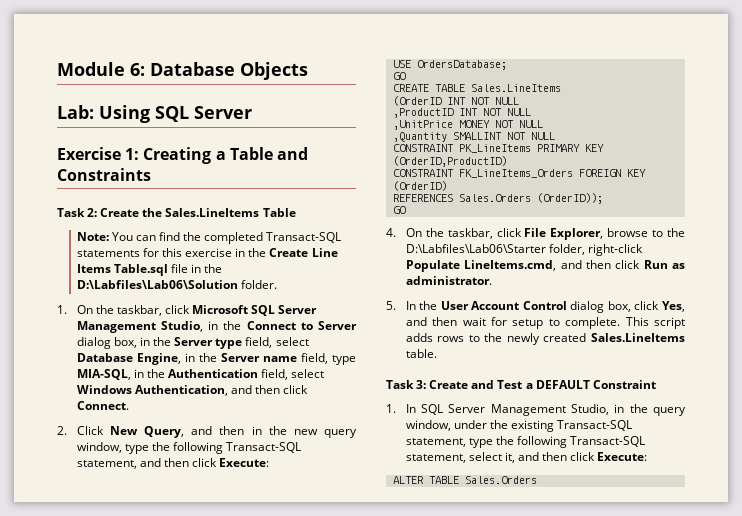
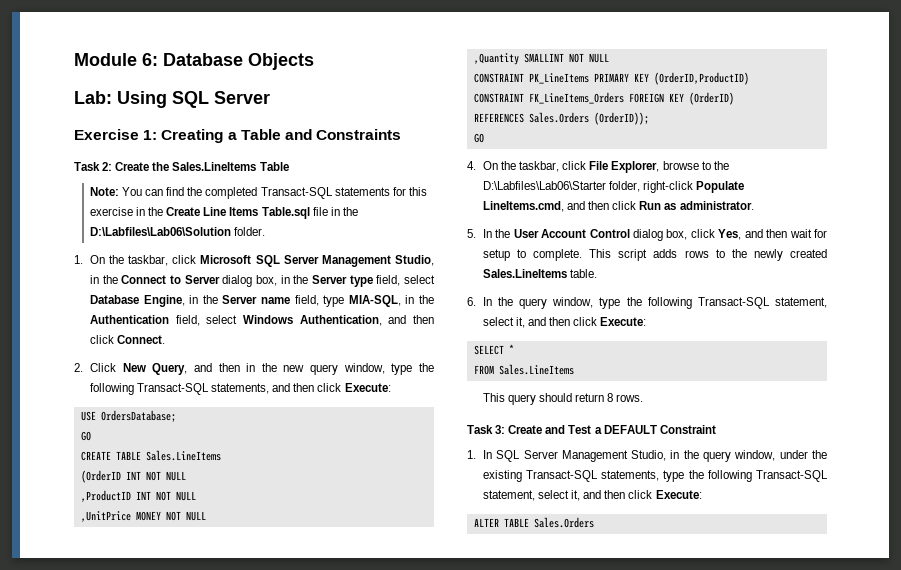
[76,460,137,469] statement, -> [211,383,270,394] statements,
(437, 353) none -> [467,297,827,309] [482,317,647,328] [473,344,514,355] [473,364,574,375] [482,393,644,405] // 6. In the query window, type the following Transact-SQL statement, select it, and then click Execute: // SELECT * // FROM Sales.LineItems // This query should return 8 rows.
[405,438,466,447] statement, -> [601,470,660,481] statements,

